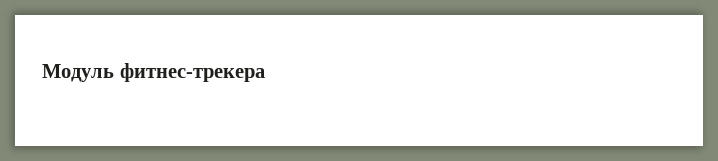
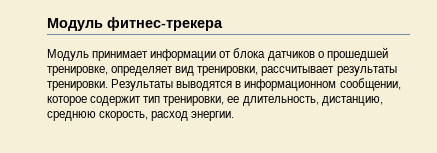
(265, 72) none -> [47,47,388,61] [47,66,397,76] [47,78,401,91] [47,96,383,106] [47,111,235,121] // Модуль принимает информации от блока датчиков о прошедшей тренировке, определяет вид тренировки, рассчитывает результаты тренировки. Результаты выводятся в информационном сообщении, которое содержит тип тренировки, ее длительность, дистанцию, среднюю скорость, расход энергии.

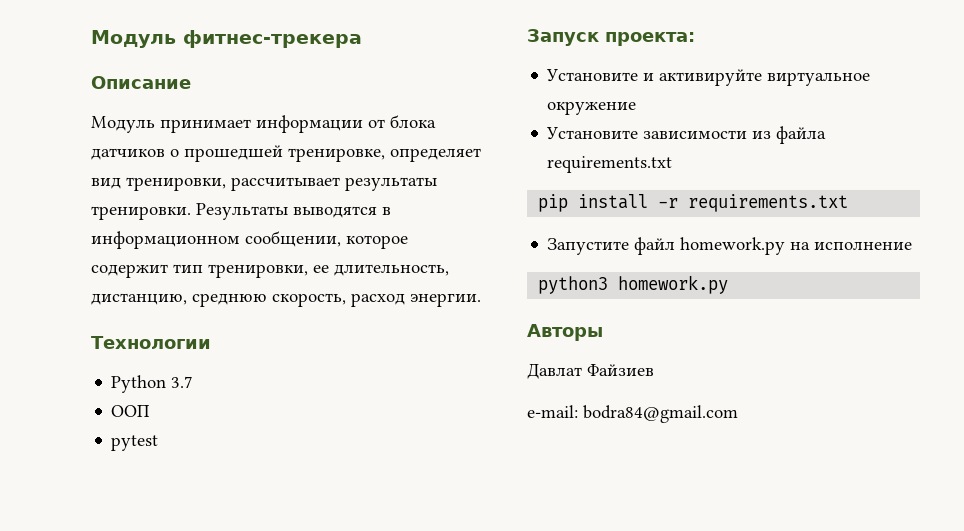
(223, 24) none -> [91,76,191,89] // Описание
(235, 116) none -> [91,336,211,349] [111,375,194,393] [111,405,151,417] [111,435,159,451] [527,29,695,46] [546,69,871,86] [547,101,637,115] [546,126,827,144] [547,156,673,173] [538,194,849,212] [547,237,913,255] [538,275,729,294] [527,324,603,341] [527,363,654,379] [527,405,738,423] // Технологии // Python 3.7 // ООП // pytest // Запуск проекта: // Установите и активируйте виртуальное окружение // Установите зависимости из файла requirements.txt // pip install -r requirements.txt // Запустите файл homework.py на исполнение // python3 homework.py // Авторы // Давлат Файзиев // e-mail: bodra84@gmail.com

